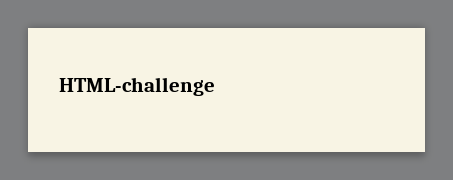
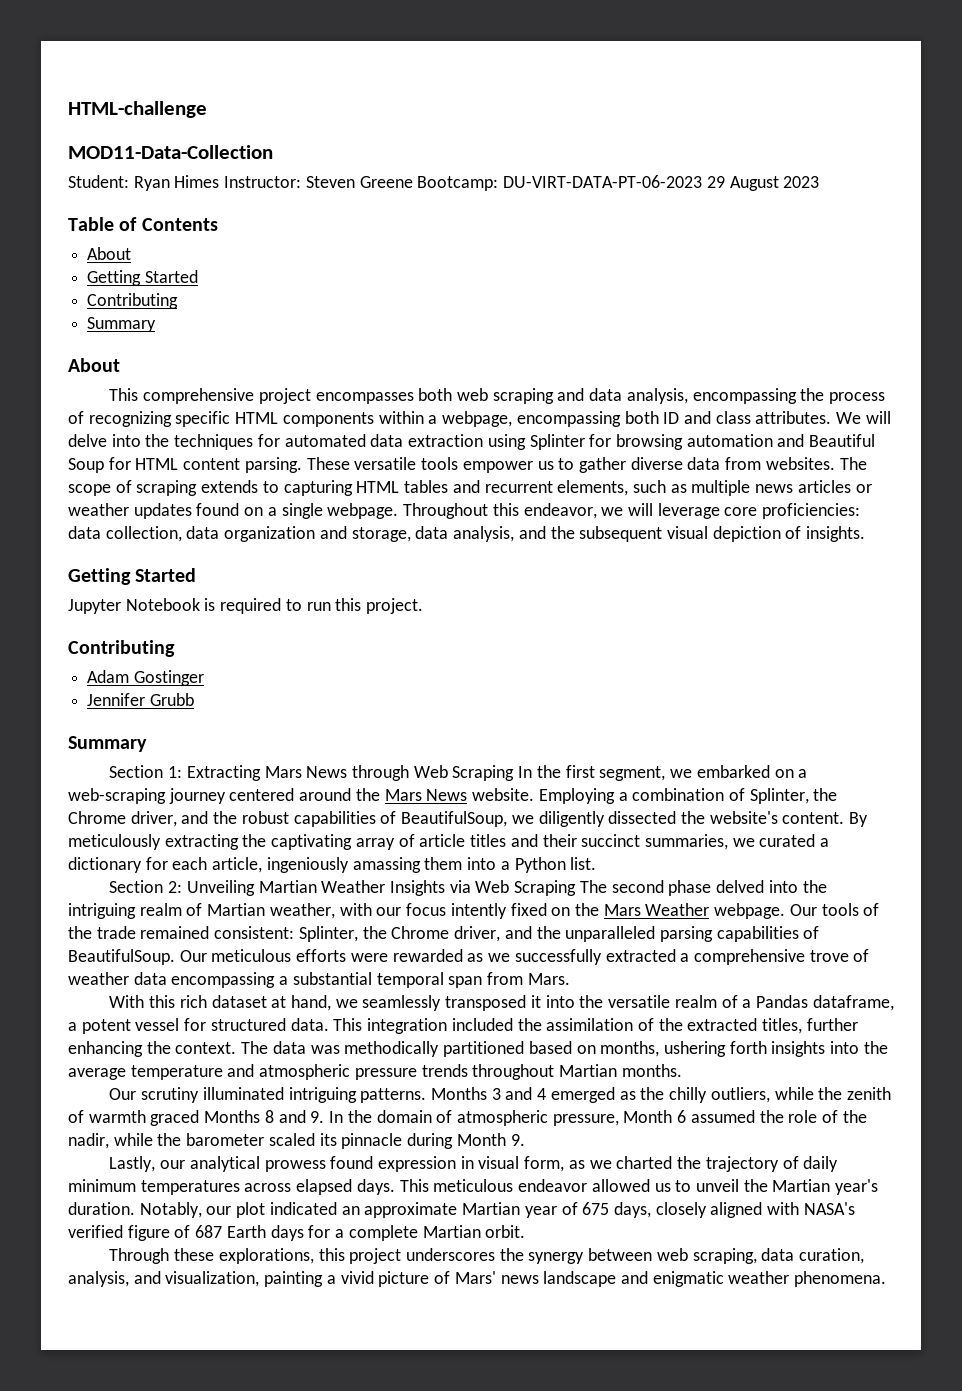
(215, 86) none -> [68,145,273,159] [68,175,820,191] [68,217,218,231] [87,247,132,260] [87,270,198,286] [87,293,179,309] [87,317,157,332] [68,358,120,372] [109,388,886,404] [68,411,891,427] [68,434,876,450] [68,457,867,473] [68,480,872,496] [68,503,861,519] [68,526,866,542] [68,568,197,585] [68,598,424,614] [68,640,175,657] [87,670,204,686] [87,693,194,706] [68,736,147,752] [109,765,808,781] [68,788,838,804] [68,811,869,827] [68,834,830,850] [68,857,597,873] [109,880,827,896] [68,903,880,919] [68,926,820,942] [68,949,870,965] [68,972,570,988] [109,995,894,1011] [68,1018,858,1034] [68,1041,888,1057] [68,1064,682,1080] [109,1087,891,1103] [68,1110,867,1126] [68,1133,525,1149] [109,1156,839,1172] [68,1179,879,1195] [68,1202,855,1218] [68,1225,526,1241] [109,1248,865,1264] [68,1271,887,1287] // MOD11-Data-Collection // Student: Ryan Himes Instructor: Steven Greene Bootcamp: DU-VIRT-DATA-PT-06-2023 29 August 2023 // Table of Contents // About // Getting Started // Contributing // Summary // About // This comprehensive project encompasses both web scraping and data analysis, encompassing the process of recognizing specific HTML components within a webpage, encompassing both ID and class attributes. We will delve into the techniques for automated data extraction using Splinter for browsing automation and Beautiful Soup for HTML content parsing. These versatile tools empower us to gather diverse data from websites. The scope of scraping extends to capturing HTML tables and recurrent elements, such as multiple news articles or weather updates found on a single webpage. Throughout this endeavor, we will leverage core proficiencies: data collection, data organization and storage, data analysis, and the subsequent visual depiction of insights. // Getting Started // Jupyter Notebook is required to run this project. // Contributing // Adam Gostinger // Jennifer Grubb // Summary // Section 1: Extracting Mars News through Web Scraping In the first segment, we embarked on a web-scraping journey centered around the Mars News website. Employing a combination of Splinter, the Chrome driver, and the robust capabilities of BeautifulSoup, we diligently dissected the website's content. By meticulously extracting the captivating array of article titles and their succinct summaries, we curated a dictionary for each article, ingeniously amassing them into a Python list. // Section 2: Unveiling Martian Weather Insights via Web Scraping The second phase delved into the intriguing realm of Martian weather, with our focus intently fixed on the Mars Weather webpage. Our tools of the trade remained consistent: Splinter, the Chrome driver, and the unparalleled parsing capabilities of BeautifulSoup. Our meticulous efforts were rewarded as we successfully extracted a comprehensive trove of weather data encompassing a substantial temporal span from Mars. // With this rich dataset at hand, we seamlessly transposed it into the versatile realm of a Pandas dataframe, a potent vessel for structured data. This integration included the assimilation of the extracted titles, further enhancing the context. The data was methodically partitioned based on months, ushering forth insights into the average temperature and atmospheric pressure trends throughout Martian months. // Our scrutiny illuminated intriguing patterns. Months 3 and 4 emerged as the chilly outliers, while the zenith of warmth graced Months 8 and 9. In the domain of atmospheric pressure, Month 6 assumed the role of the nadir, while the barometer scaled its pinnacle during Month 9. // Lastly, our analytical prowess found expression in visual form, as we charted the trajectory of daily minimum temperatures across elapsed days. This meticulous endeavor allowed us to unveil the Martian year's duration. Notably, our plot indicated an approximate Martian year of 675 days, closely aligned with NASA's verified figure of 687 Earth days for a complete Martian orbit. // Through these explorations, this project underscores the synergy between web scraping, data curation, analysis, and visualization, painting a vivid picture of Mars' news landscape and enigmatic weather phenomena.

